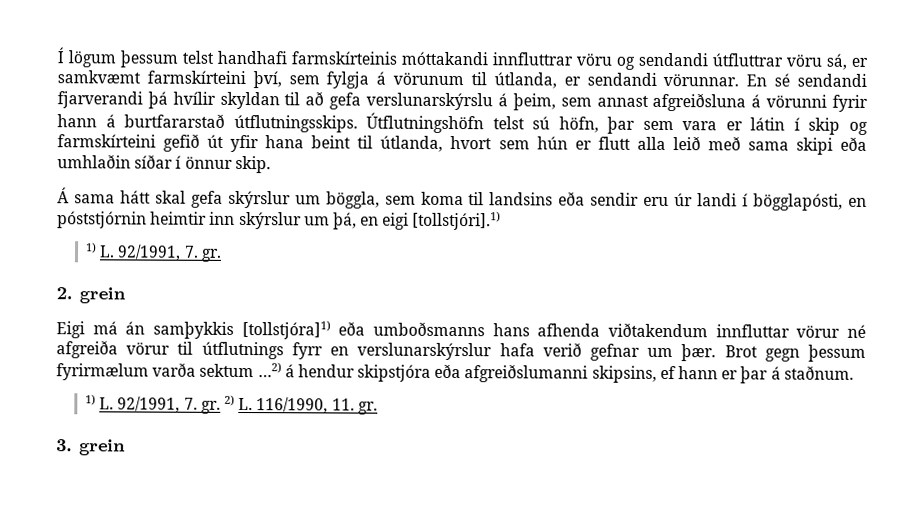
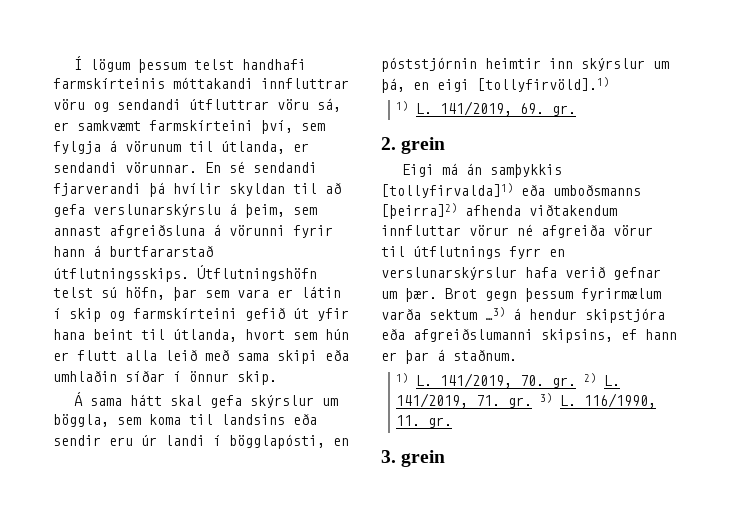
[412,210,502,231] [86,242,199,261] [tollstjóri].1) // 1) L. 92/1991, 7. -> [477,77,609,92] [395,101,544,116] [tollyfirvöld].1) // 1) L. 141/2019, 69.
[241,320,331,340] [tollstjóra]1) -> [381,183,513,198] [tollyfirvalda]1)
[492,323,530,337] hans -> [381,203,457,219] [þeirra]2)
[257,362,282,378] …2) -> [485,307,505,320] …3)
[117,396,198,413] 92/1991, 7. -> [439,373,544,388] 141/2019, 70.
(254, 404) none -> [395,393,576,408] 141/2019, 71. gr. 3) L.

